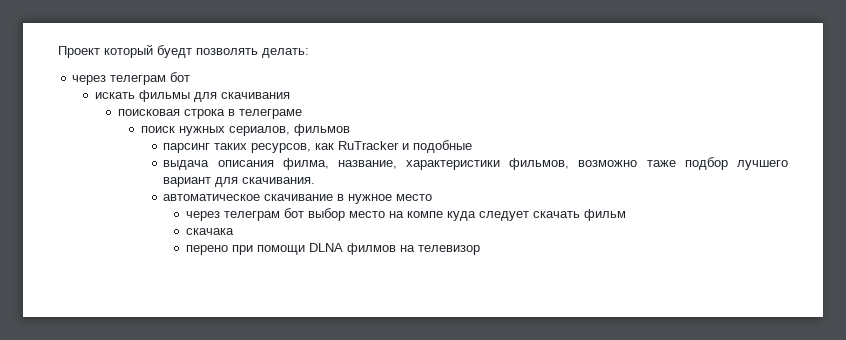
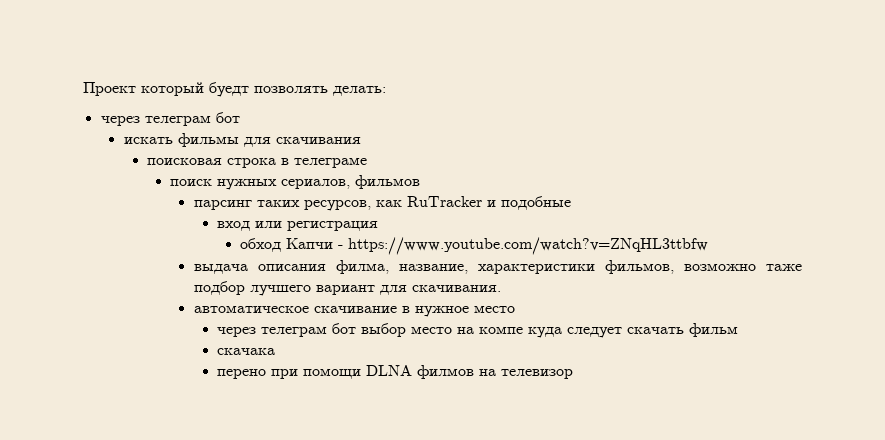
(473, 146) none -> [217,221,379,231] [240,237,709,255] // вход или регистрация // обход Капчи - https://www.youtube.com/watch?v=ZNqHL3ttbfw

